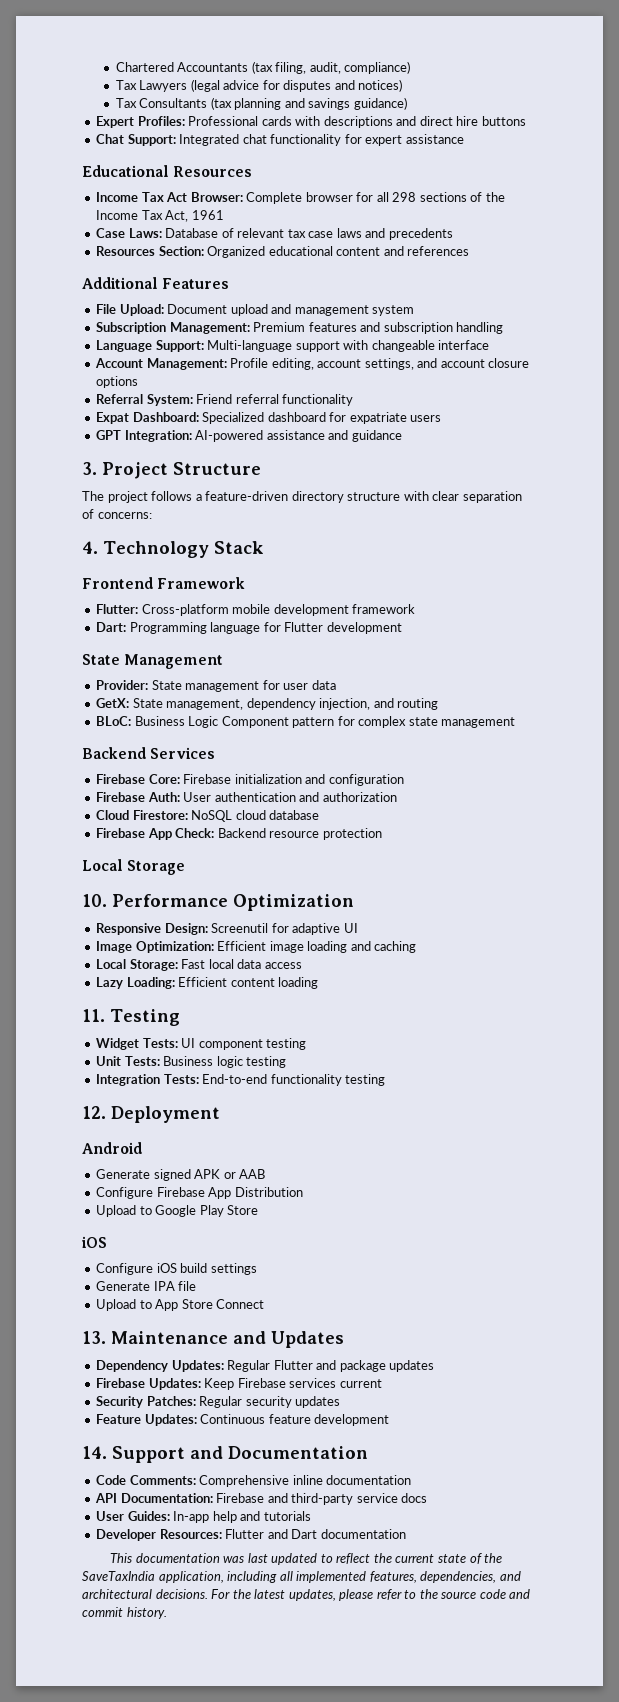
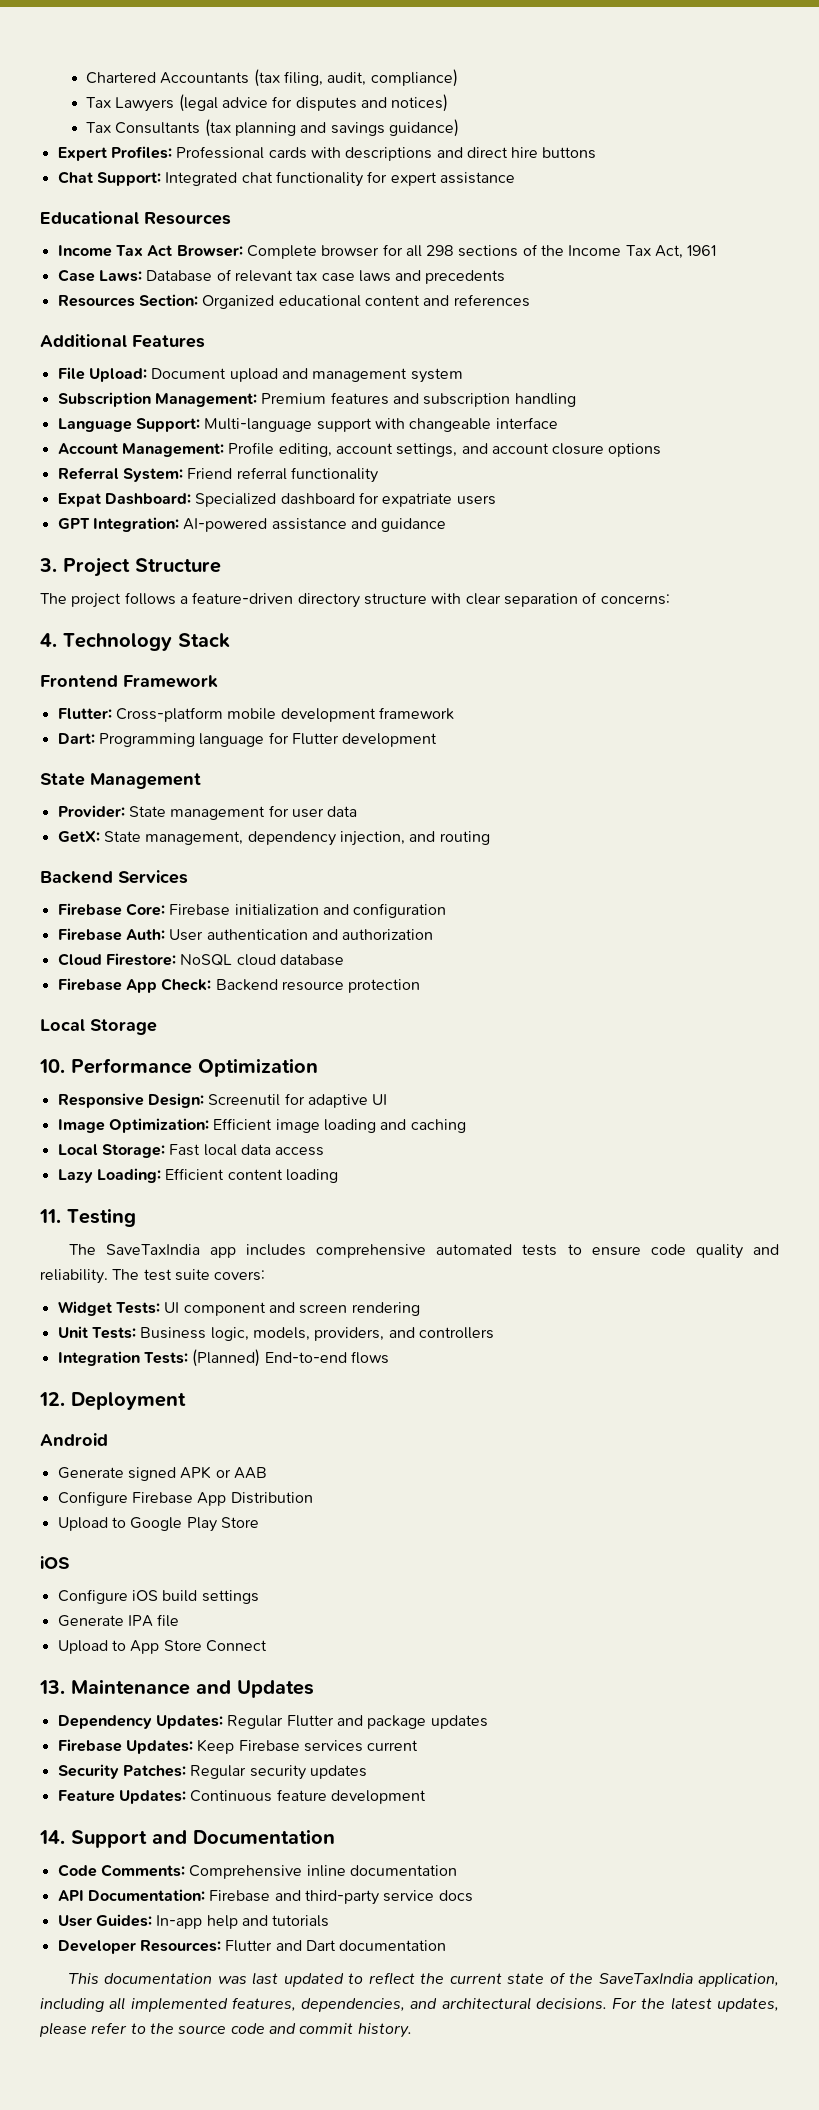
[96,716,516,728] // BLoC: Business Logic Component pattern for complex state management -> (490, 838) none
(180, 1017) none -> [68,1244,779,1259] [40,1269,266,1284] // The SaveTaxIndia app includes comprehensive automated tests to ensure code quality and reliability. The test suite covers:
[266,1038,307,1050] testing -> [268,1302,420,1316] and screen rendering
[216,1056,287,1068] logic testing -> [210,1327,494,1341] logic, models, providers, and controllers
[202,1074,386,1086] End-to-end functionality testing -> [192,1349,389,1367] (Planned) End-to-end flows

